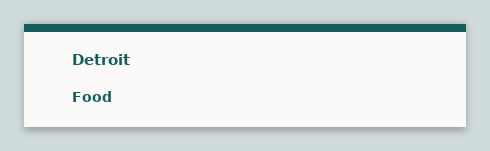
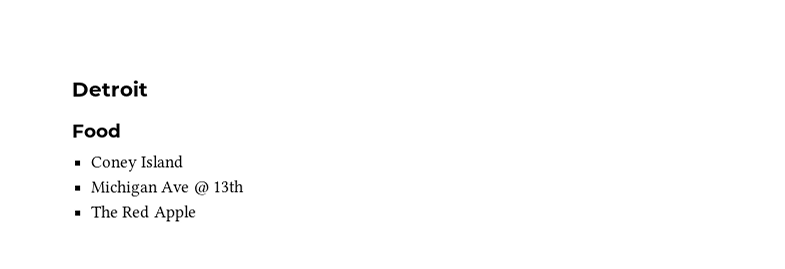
(112, 96) none -> [90,155,185,172] [90,180,245,197] [90,205,197,222] // Coney Island // Michigan Ave @ 13th // The Red Apple

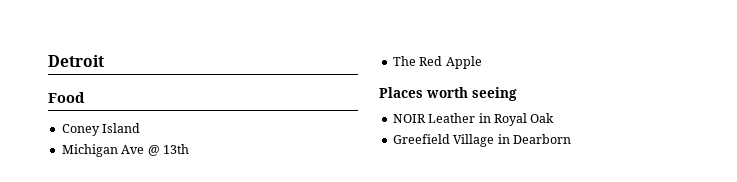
(197, 213) none -> [379,87,517,101] [392,113,555,126] [392,134,571,147] // Places worth seeing // NOIR Leather in Royal Oak // Greefield Village in Dearborn

